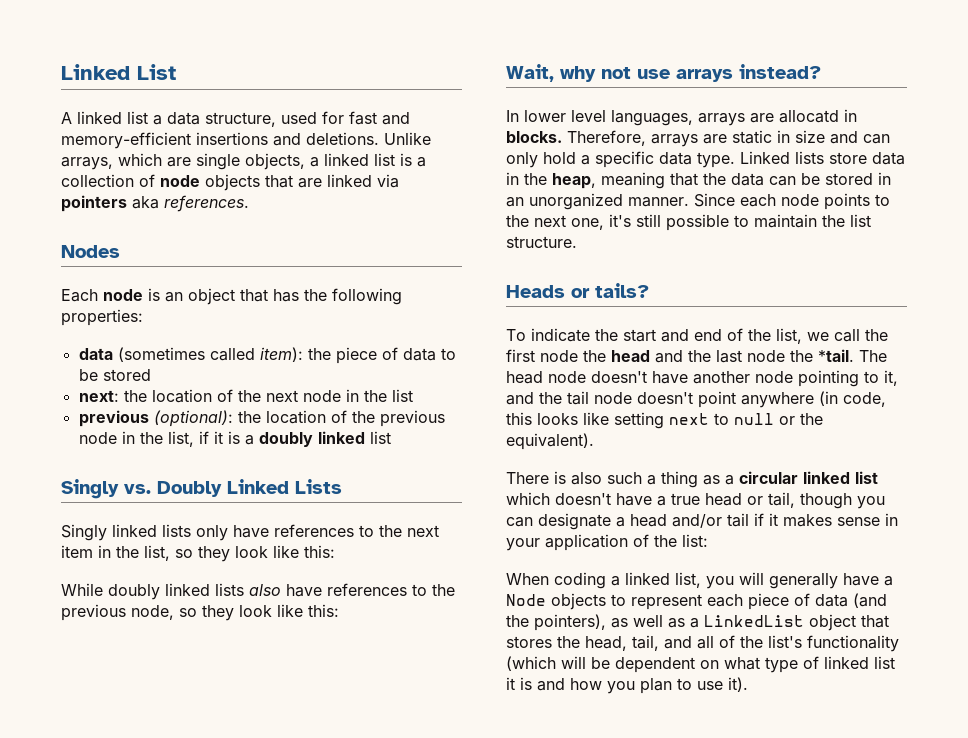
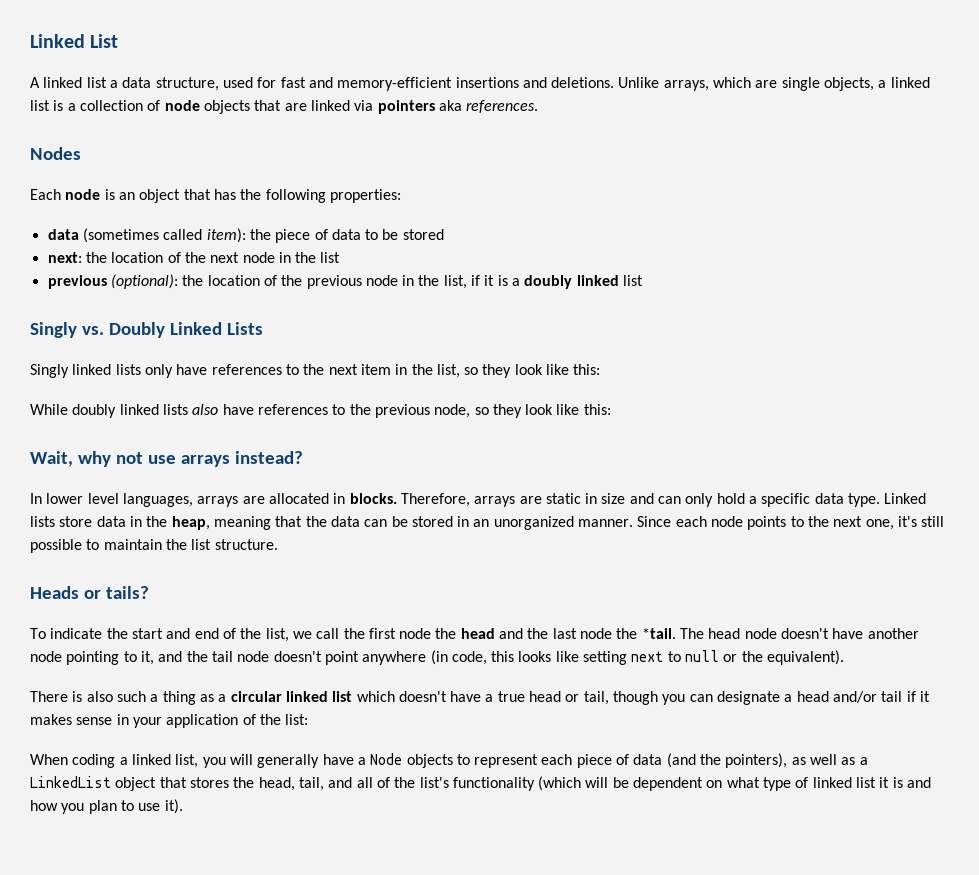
[779,110,839,123] allocatd -> [268,493,329,504] allocated

